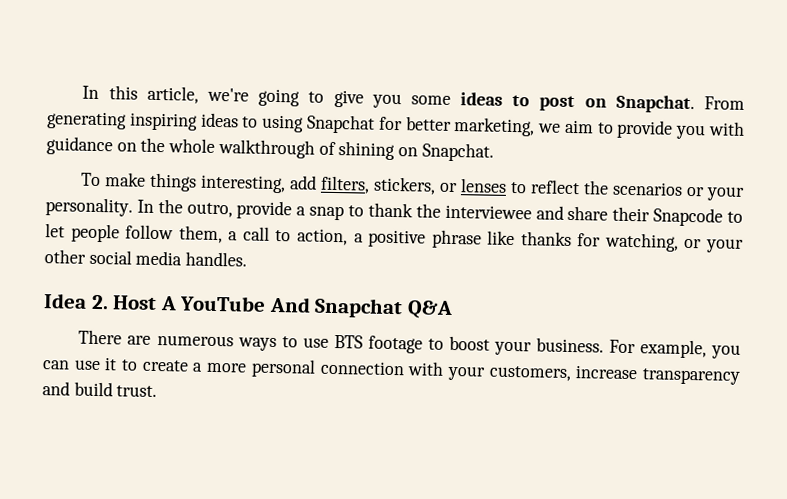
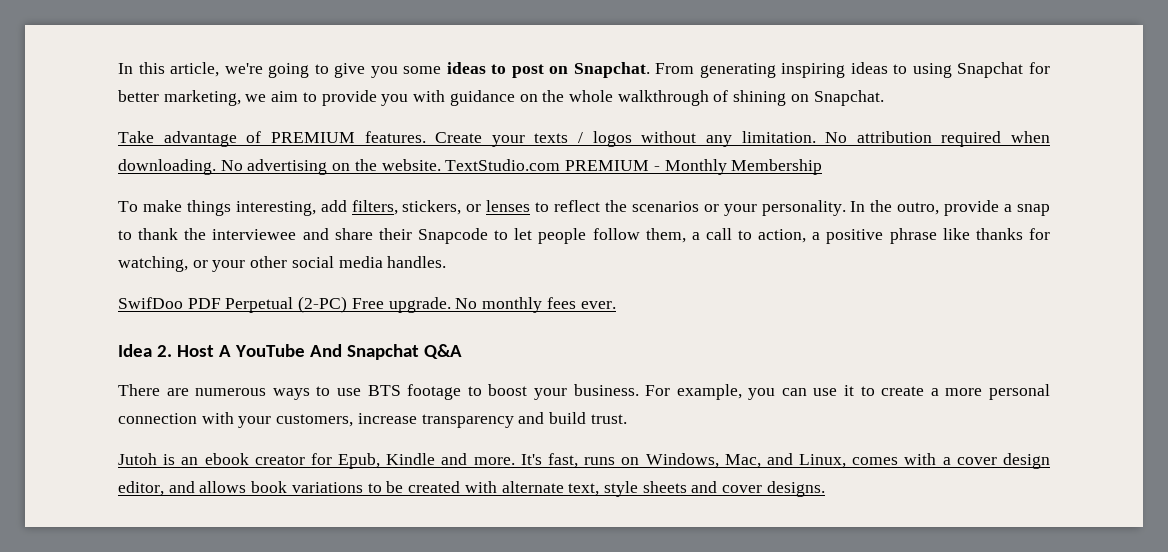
(494, 152) none -> [118,131,1050,147] [118,159,823,175] // Take advantage of PREMIUM features. Create your texts / logos without any limitation. No attribution required when downloading. No advertising on the website. TextStudio.com PREMIUM - Monthly Membership
(248, 259) none -> [118,296,616,313] // SwifDoo PDF Perpetual (2-PC) Free upgrade. No monthly fees ever.
(158, 391) none -> [118,453,1050,469] [118,481,825,497] // Jutoh is an ebook creator for Epub, Kindle and more. It's fast, runs on Windows, Mac, and Linux, comes with a cover design editor, and allows book variations to be created with alternate text, style sheets and cover designs.

